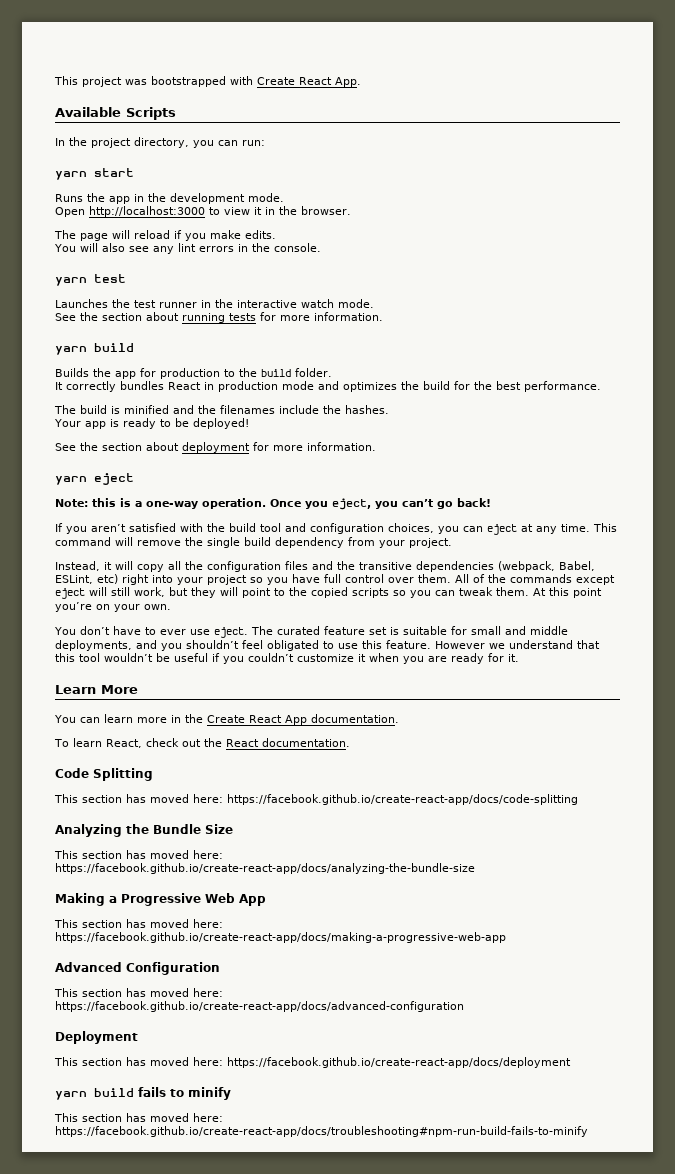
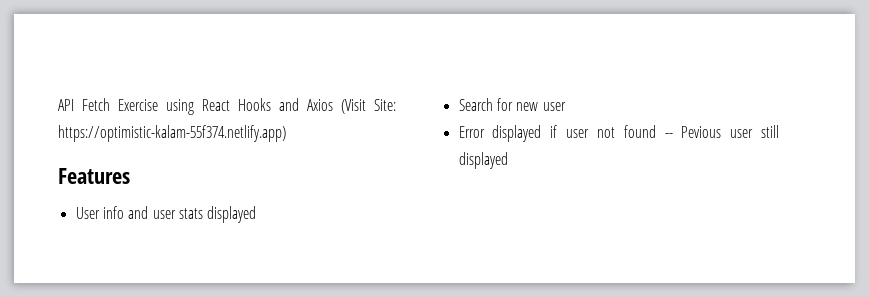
[54,76,361,87] [55,107,176,120] [55,137,265,148] [55,168,134,180] [55,193,284,204] [55,206,351,217] [54,230,276,241] [54,243,321,254] [55,274,126,286] [55,299,374,308] [55,312,383,323] [55,343,134,355] [55,368,332,379] [55,381,601,392] [54,405,389,414] [54,418,249,429] [55,442,376,453] [55,473,134,485] [55,498,491,510] [55,523,617,535] [55,537,452,548] [55,561,595,572] [55,574,615,585] [55,587,602,599] [55,602,171,612] [54,626,568,638] [55,640,600,651] [55,653,519,664] [55,685,138,694] [54,714,399,725] [54,738,350,748] [55,768,153,781] [54,794,578,805] [55,824,233,837] [54,850,223,859] [55,863,475,874] [55,893,266,906] [54,919,223,928] [55,932,506,943] [55,962,220,975] [54,988,223,997] [55,1001,464,1012] [55,1031,138,1044] [54,1057,571,1068] [55,1087,231,1100] [54,1113,223,1122] [55,1126,588,1137] This project was bootstrapped with Create React App. // Available Scripts // In the project directory, you can run: // yarn start // Runs the app in the development mode. // Open http://localhost:3000 to view it in the browser. // The page will reload if you make edits. // You will also see any lint errors in the console. // yarn test // Launches the test runner in the interactive watch mode. // See the section about running tests for more information. // yarn build // Builds the app for production to the build folder. // It correctly bundles React in production mode and optimizes the build for the best performance. // The build is minified and the filenames include the hashes. // Your app is ready to be deployed! // See the section about deployment for more information. // yarn eject // Note: this is a one-way operation. Once you eject, you can’t go back! // If you aren’t satisfied with the build tool and configuration choices, you can eject at any time. This command will remove the single build dependency from your project. // Instead, it will copy all the configuration files and the transitive dependencies (webpack, Babel, ESLint, etc) right into your project so you have full control over them. All of the commands except eject will still work, but they will point to the copied scripts so you can tweak them. At this point you’re on your own. // You don’t have to ever use eject. The curated feature set is suitable for small and middle deployments, and you shouldn’t feel obligated to use this feature. However we understand that this tool wouldn’t be useful if you couldn’t customize it when you are ready for it. // Learn More // You can learn more in the Create React App documentation. // To learn React, check out the React documentation. // Code Splitting // This section has moved here: https://facebook.github.io/create-react-app/docs/code-splitting // Analyzing the Bundle Size // This section has moved here: https://facebook.github.io/create-react-app/docs/analyzing-the-bundle-size // Making a Progressive Web App // This section has moved here: https://facebook.github.io/create-react-app/docs/making-a-progressive-web-app // Advanced Configuration // This section has moved here: https://facebook.github.io/create-react-app/docs/advanced-configuration // Deployment // This section has moved here: https://facebook.github.io/create-react-app/docs/deployment // yarn build fails to minify // This section has moved here: https://facebook.github.io/create-react-app/docs/troubleshooting#npm-run-build-fails-to-minify -> [58,98,396,115] [58,125,286,142] [58,168,130,184] [75,206,257,223] [458,98,566,111] [458,125,779,142] [458,152,508,169] API Fetch Exercise using React Hooks and Axios (Visit Site: https://optimistic-kalam-55f374.netlify.app) // Features // User info and user stats displayed // Search for new user // Error displayed if user not found -- Pevious user still displayed

